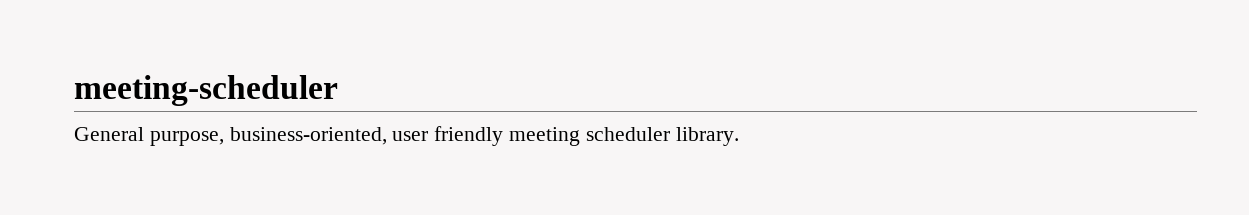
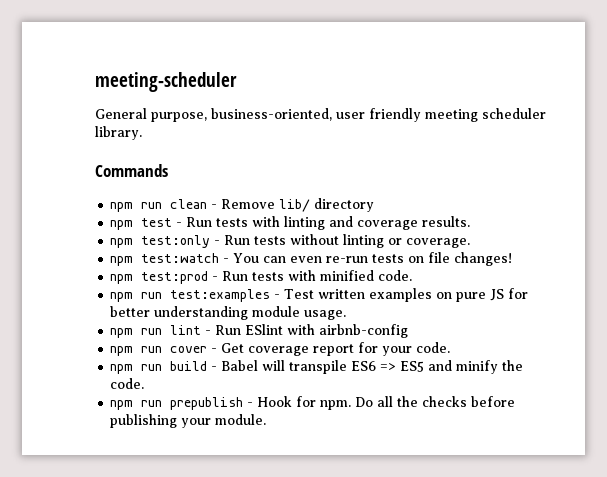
(739, 136) none -> [95,164,168,177] [110,198,375,212] [110,216,471,230] [110,234,471,248] [110,252,513,266] [110,270,413,284] [110,288,529,302] [110,306,347,320] [110,324,409,338] [110,342,451,356] [110,360,524,374] [110,378,145,389] [110,396,516,410] [110,414,267,428] // Commands // npm run clean - Remove lib/ directory // npm test - Run tests with linting and coverage results. // npm test:only - Run tests without linting or coverage. // npm test:watch - You can even re-run tests on file changes! // npm test:prod - Run tests with minified code. // npm run test:examples - Test written examples on pure JS for better understanding module usage. // npm run lint - Run ESlint with airbnb-config // npm run cover - Get coverage report for your code. // npm run build - Babel will transpile ES6 => ES5 and minify the code. // npm run prepublish - Hook for npm. Do all the checks before publishing your module.

